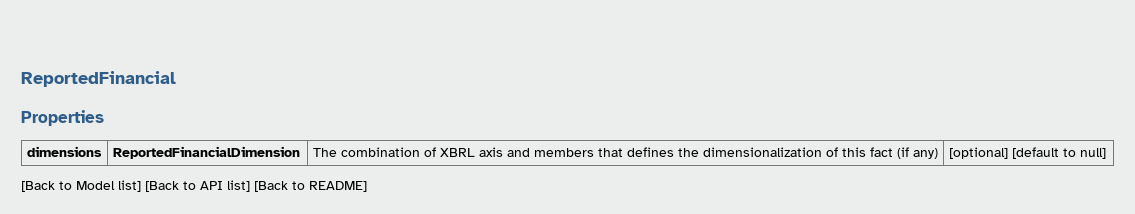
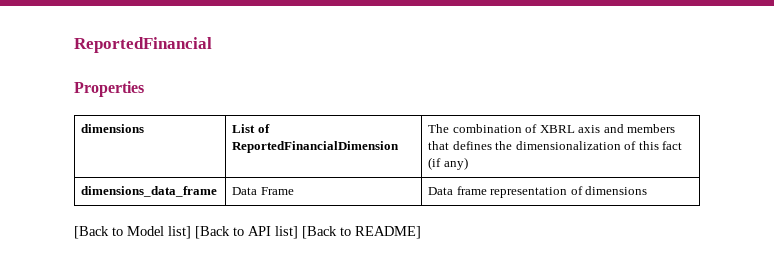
(102, 151) none -> [232,124,270,133] List of
[948,147,1106,159] | [optional] [default to null] -> [81,186,218,197] [232,187,294,195] [428,186,648,198] // dimensions_data_frame | Data Frame | Data frame representation of dimensions

